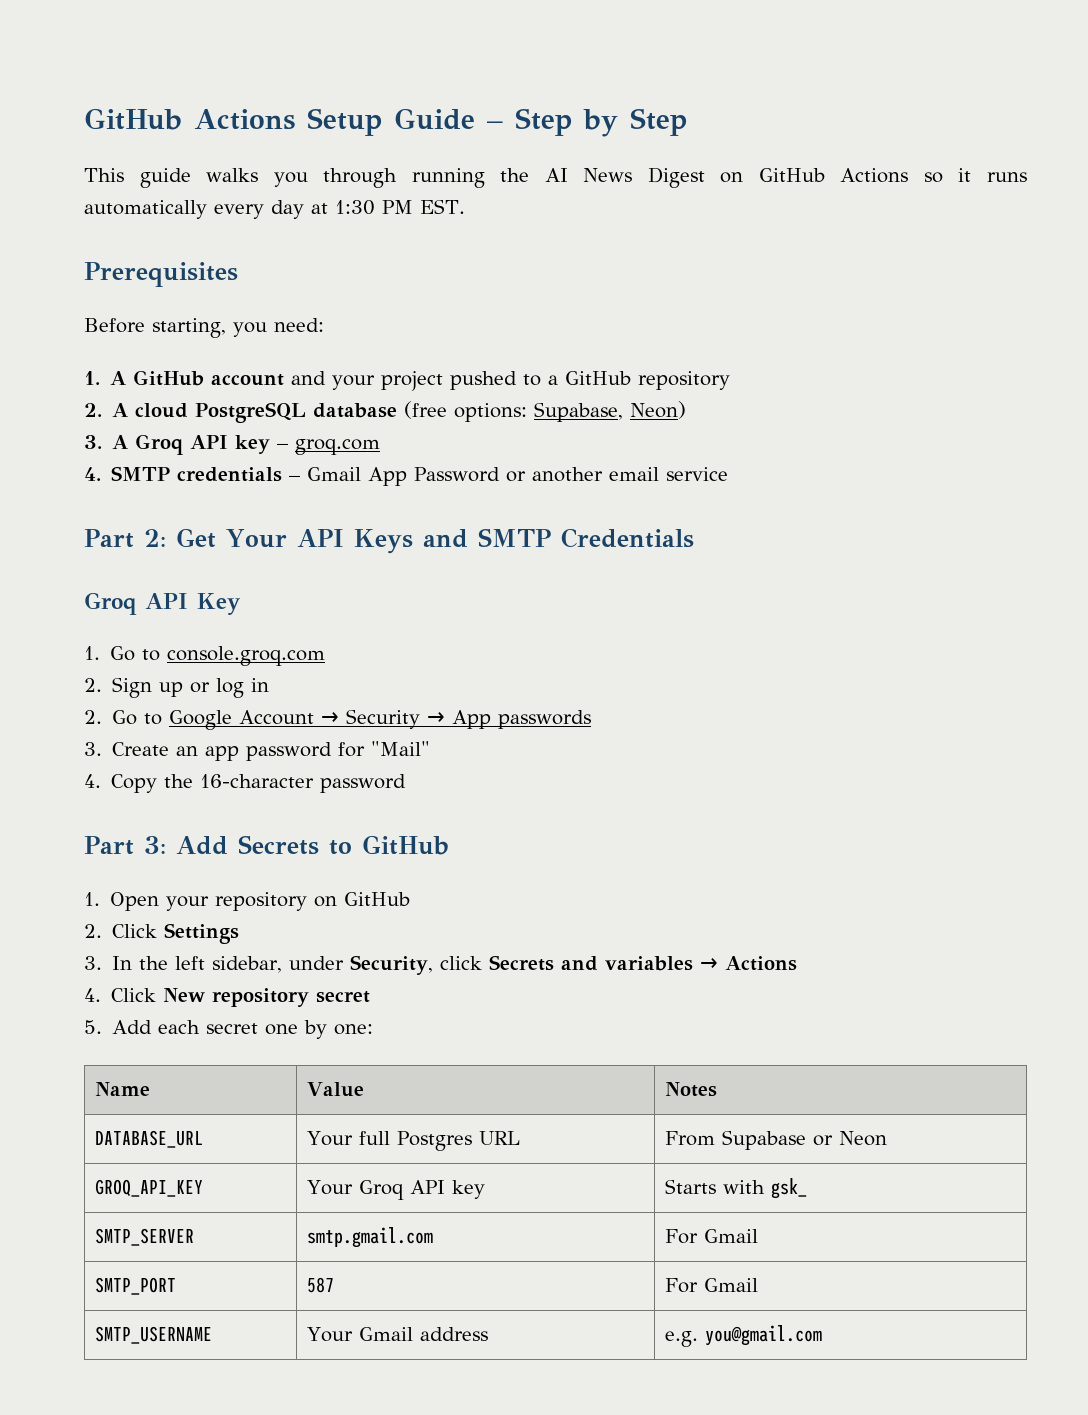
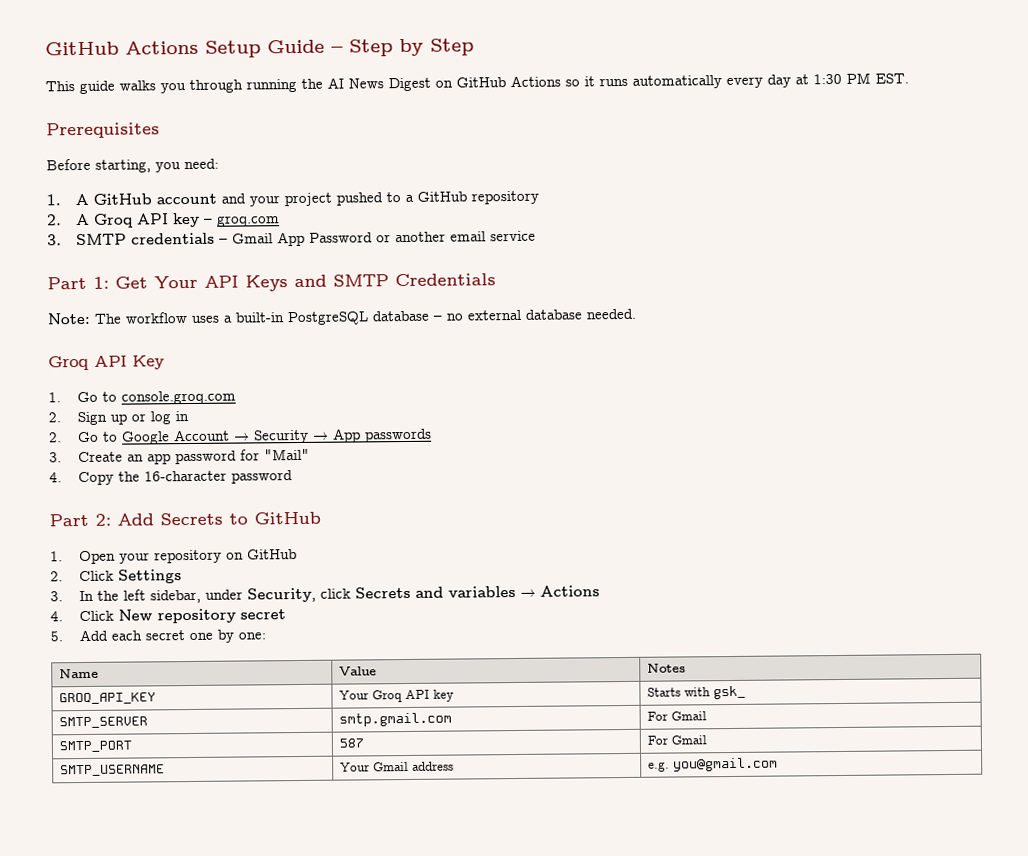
[135,401,687,423] [84,435,129,449] cloud PostgreSQL database (free options: Supabase, Neon) // 3. A -> (90, 219) none
[84,467,101,481] 4. -> [47,234,62,246] 3.
[143,529,166,547] 2: -> [93,276,109,289] 1:
(694, 538) none -> [47,308,636,326] // Note: The workflow uses a built-in PostgreSQL database – no external database needed.
[143,836,166,854] 3: -> [95,513,111,526] 2:
[95,1130,204,1148] [307,1131,521,1151] [665,1130,888,1150] // DATABASE_URL | Your full Postgres URL | From Supabase or Neon -> (687, 668) none

